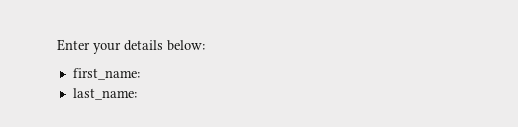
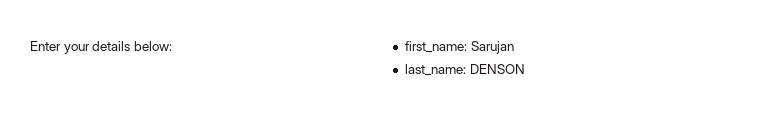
(140, 74) none -> [470,41,514,54] Sarujan
(137, 94) none -> [469,64,525,74] DENSON

